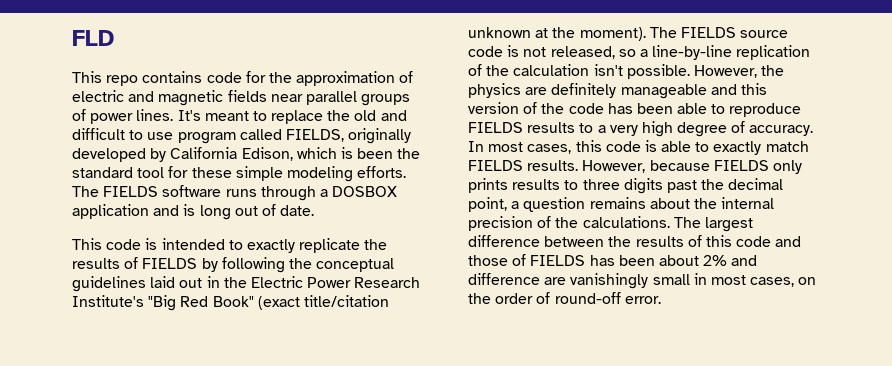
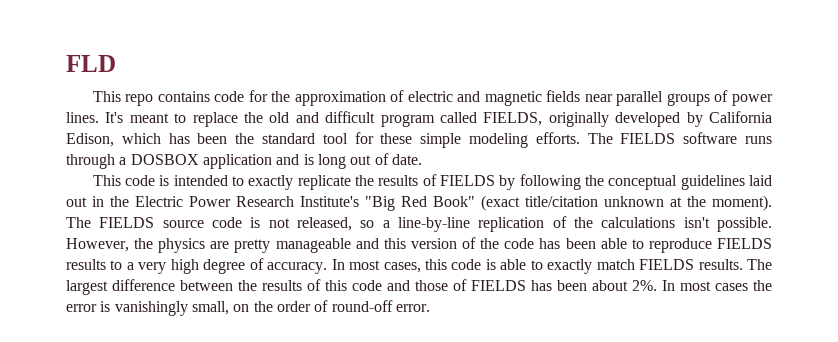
[129,130,174,140] to use -> (376, 117) none
[340,147,353,159] is -> [168,133,190,144] has
[513,64,590,76] calculation -> [601,217,676,228] calculations
[551,83,617,98] definitely -> [234,239,271,253] pretty
[582,160,802,174] [468,178,784,194] [468,197,775,212] [468,216,670,231] However, because FIELDS only prints results to three digits past the decimal point, a question remains about the internal precision of the calculations. -> (743, 264) none
[703,255,758,266] [468,273,795,289] 2% and difference are vanishingly small in most cases, -> [632,280,772,291] [66,301,229,316] 2%. In most cases the error is vanishingly small,

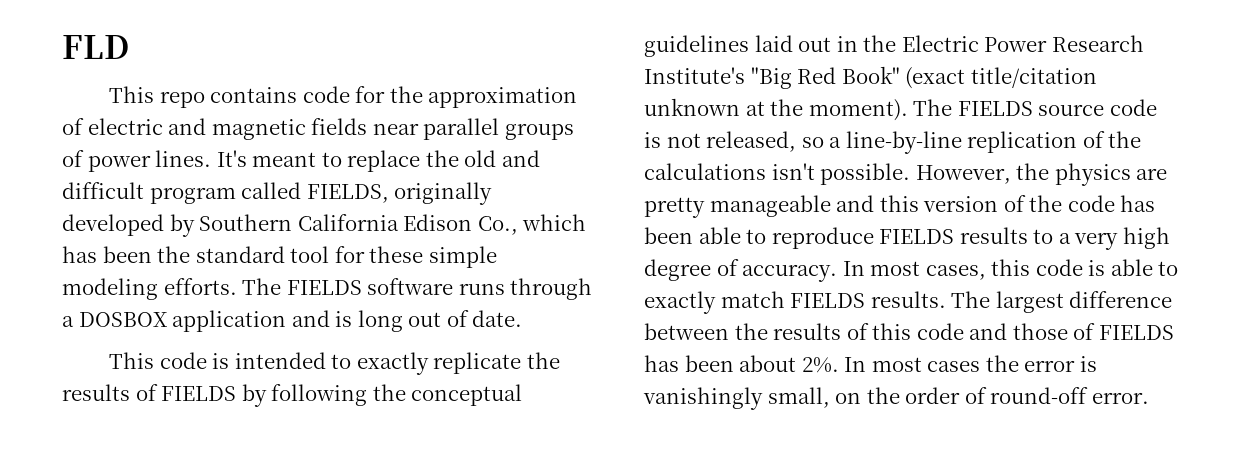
[708,111,772,123] [66,133,114,147] California Edison, -> [199,214,518,235] Southern California Edison Co.,

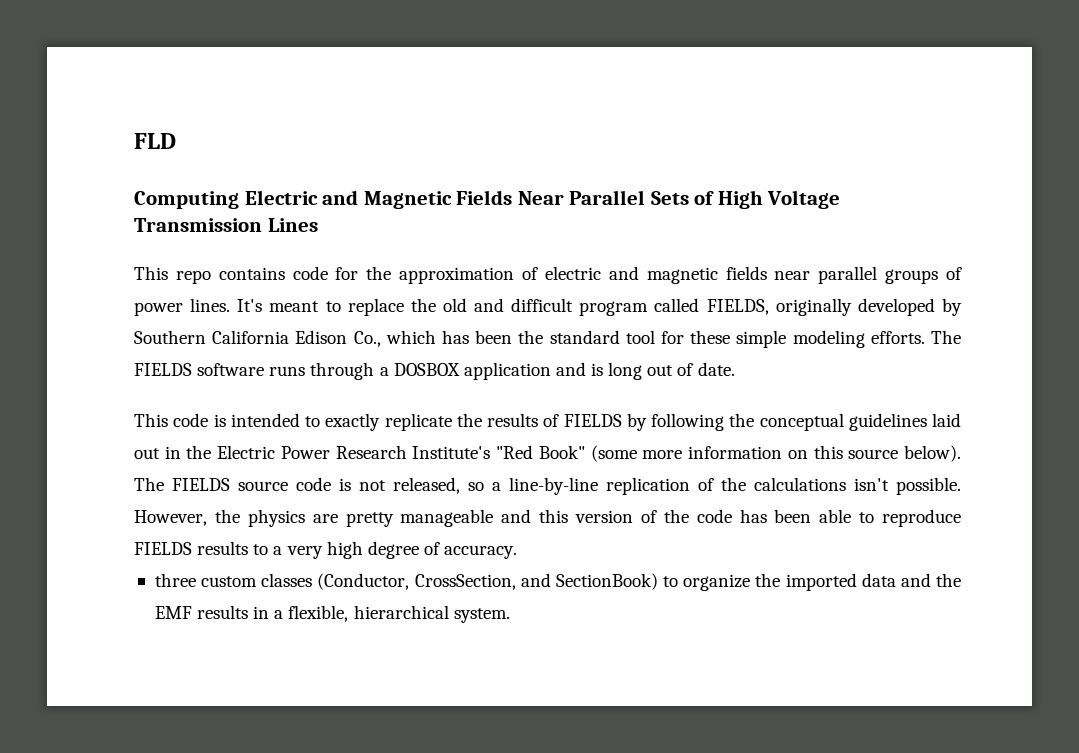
(129, 47) none -> [134,190,841,209] [134,218,318,232] // Computing Electric and Magnetic Fields Near Parallel Sets of High Voltage Transmission Lines
[750,66,1097,89] [644,98,908,121] "Big Red Book" (exact title/citation unknown at the moment). -> [496,445,962,462] "Red Book" (some more information on this source below).
[842,259,1179,280] [644,291,1173,314] [644,323,1174,340] [644,355,1097,373] [643,387,1149,410] In most cases, this code is able to exactly match FIELDS results. The largest difference between the results of this code and those of FIELDS has been about 2%. In most cases the error is vanishingly small, on the order of round-off error. -> [154,573,962,591] [154,605,510,623] // three custom classes (Conductor, CrossSection, and SectionBook) to organize the imported data and the EMF results in a flexible, hierarchical system.

